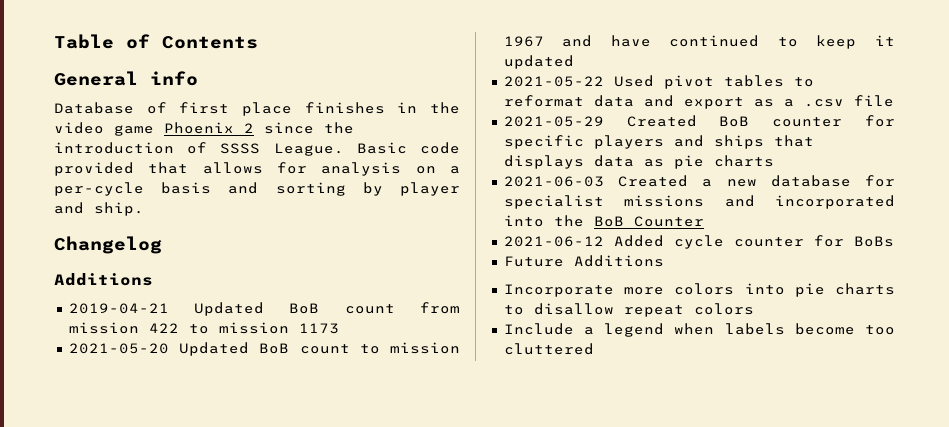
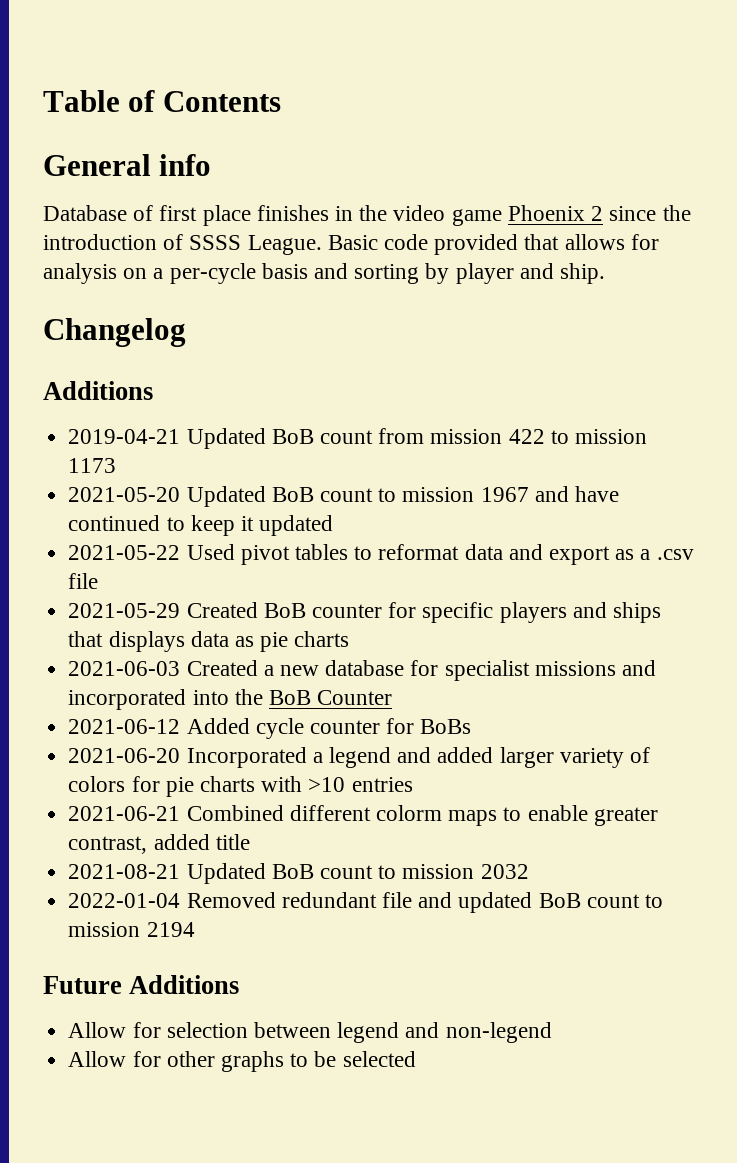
[503,255,664,267] [503,283,895,297] [503,303,754,317] [503,323,895,337] [503,343,594,355] Future Additions // Incorporate more colors into pie charts to disallow repeat colors // Include a legend when labels become too cluttered -> [68,747,650,768] [68,776,413,797] [68,805,658,826] [68,834,250,854] [68,863,529,884] [68,892,663,913] [68,922,195,937] [43,975,240,994] [68,1022,552,1043] [68,1051,416,1072] 2021-06-20 Incorporated a legend and added larger variety of colors for pie charts with >10 entries // 2021-06-21 Combined different colorm maps to enable greater contrast, added title // 2021-08-21 Updated BoB count to mission 2032 // 2022-01-04 Removed redundant file and updated BoB count to mission 2194 // Future Additions // Allow for selection between legend and non-legend // Allow for other graphs to be selected

